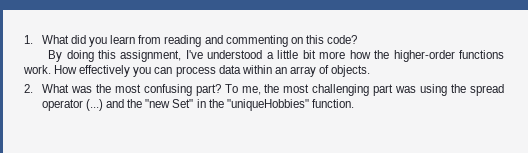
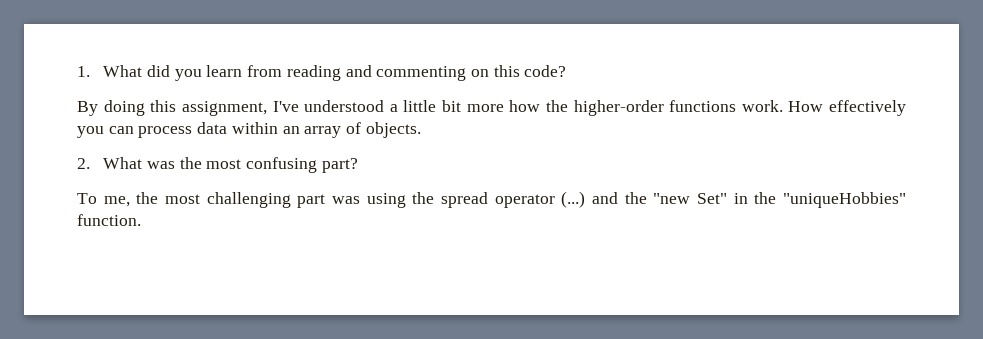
(221, 90) none -> (358, 165) //

